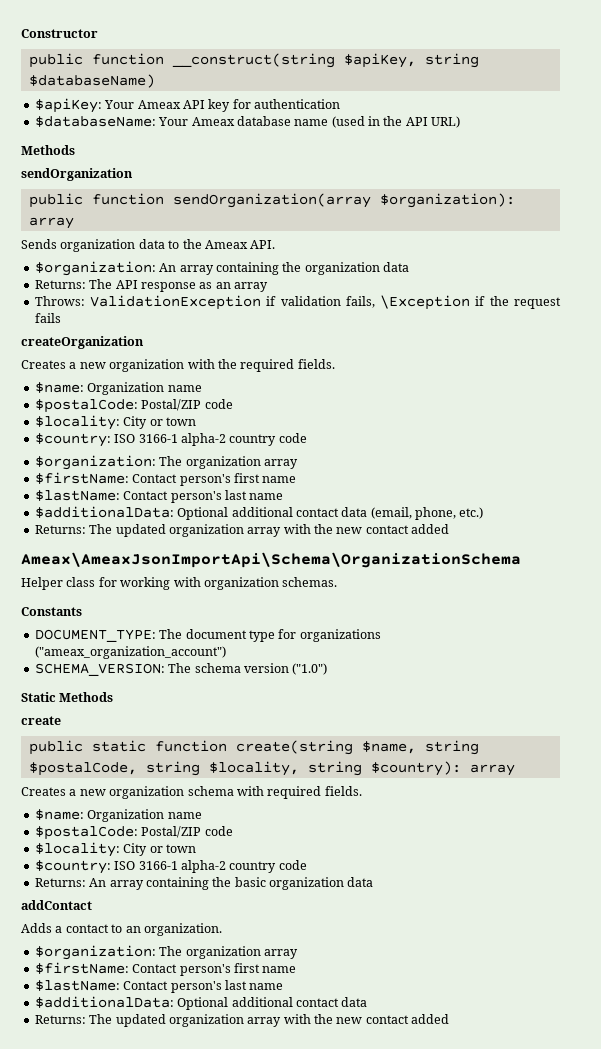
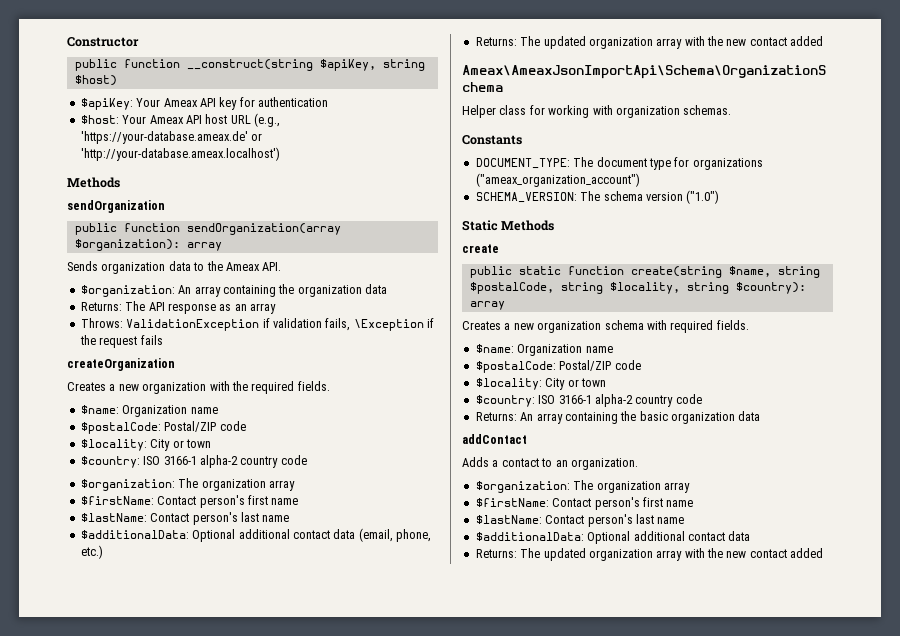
[28,74,155,88] $databaseName) -> [74,75,117,86] $host)
[34,116,461,128] $databaseName: Your Ameax database name (used in the API URL) -> [80,113,280,127] [80,131,263,144] [80,147,280,161] $host: Your Ameax API host URL (e.g., 'https://your-database.ameax.de' or 'http://your-database.ameax.localhost')

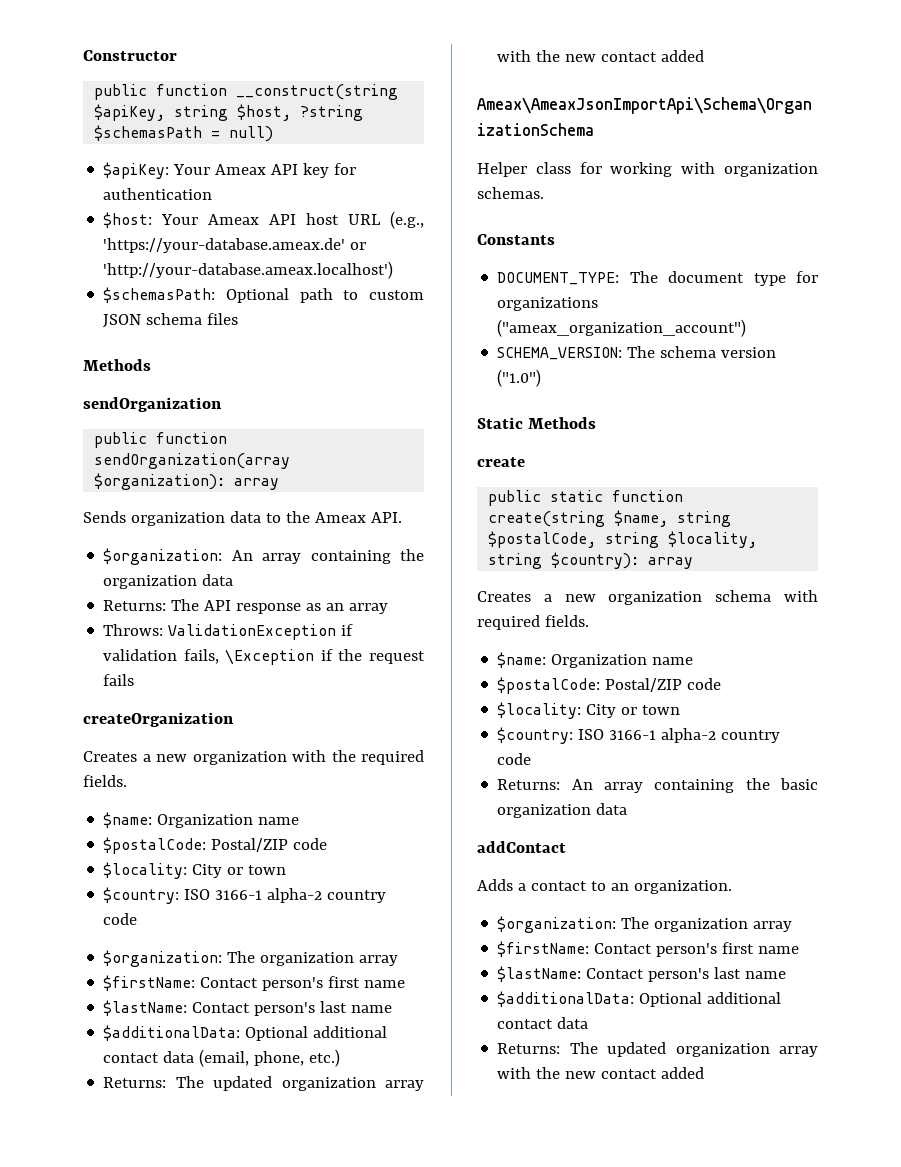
[74,75,117,86] $host) -> [237,104,364,121] [94,125,274,142] $host, ?string $schemasPath = null)
(280, 154) none -> [103,287,424,303] [103,313,239,328] // $schemasPath: Optional path to custom JSON schema files

